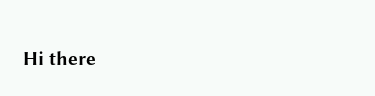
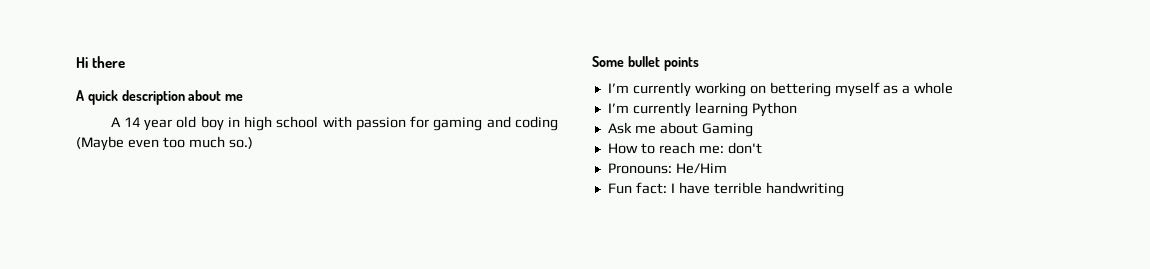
(97, 58) none -> [76,90,244,105] [110,116,559,131] [76,136,253,151] [592,56,699,71] [607,82,954,97] [607,102,797,117] [607,122,753,137] [607,142,762,154] [607,163,727,174] [607,182,844,197] // A quick description about me // A 14 year old boy in high school with passion for gaming and coding (Maybe even too much so.) // Some bullet points // I’m currently working on bettering myself as a whole // I’m currently learning Python // Ask me about Gaming // How to reach me: don't // Pronouns: He/Him // Fun fact: I have terrible handwriting

